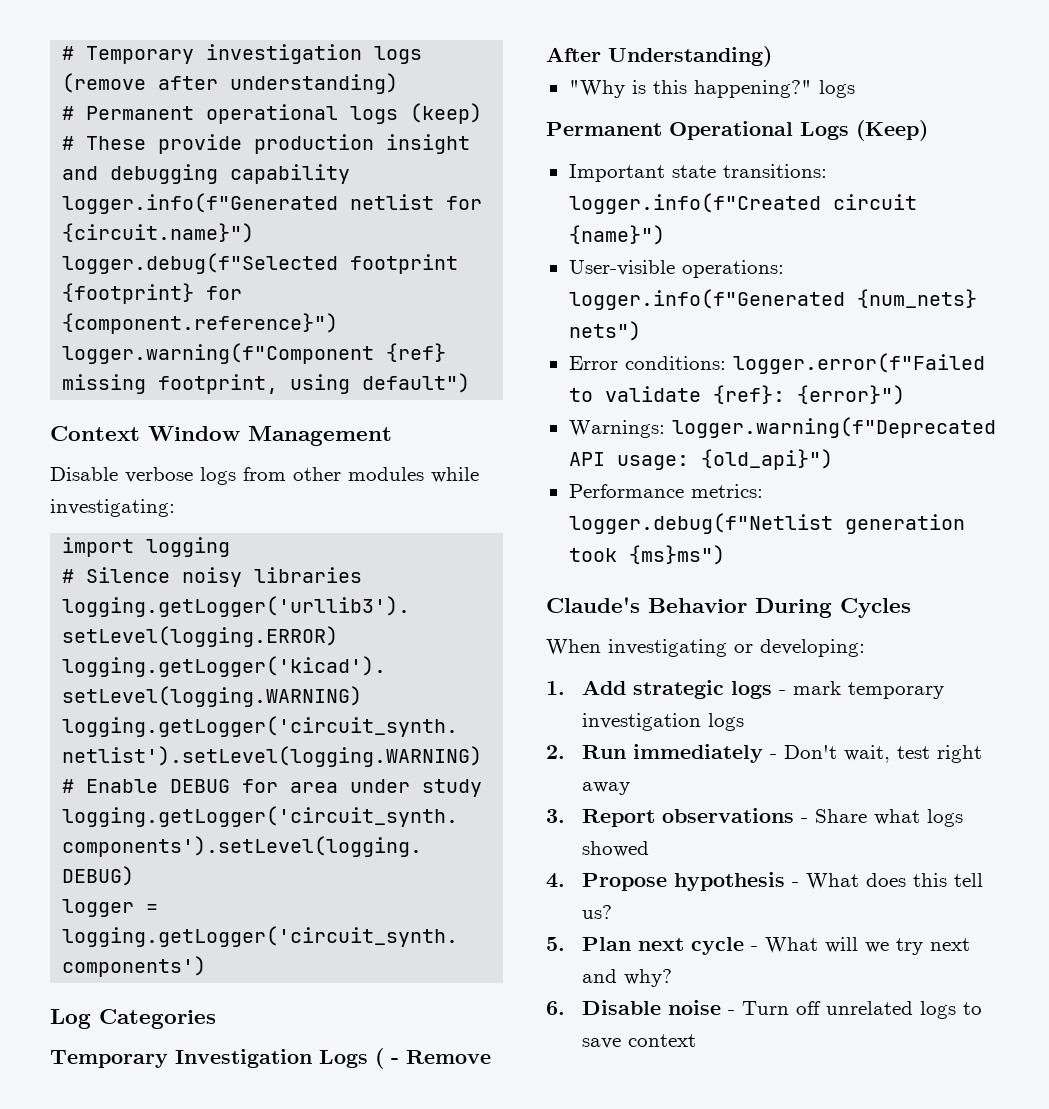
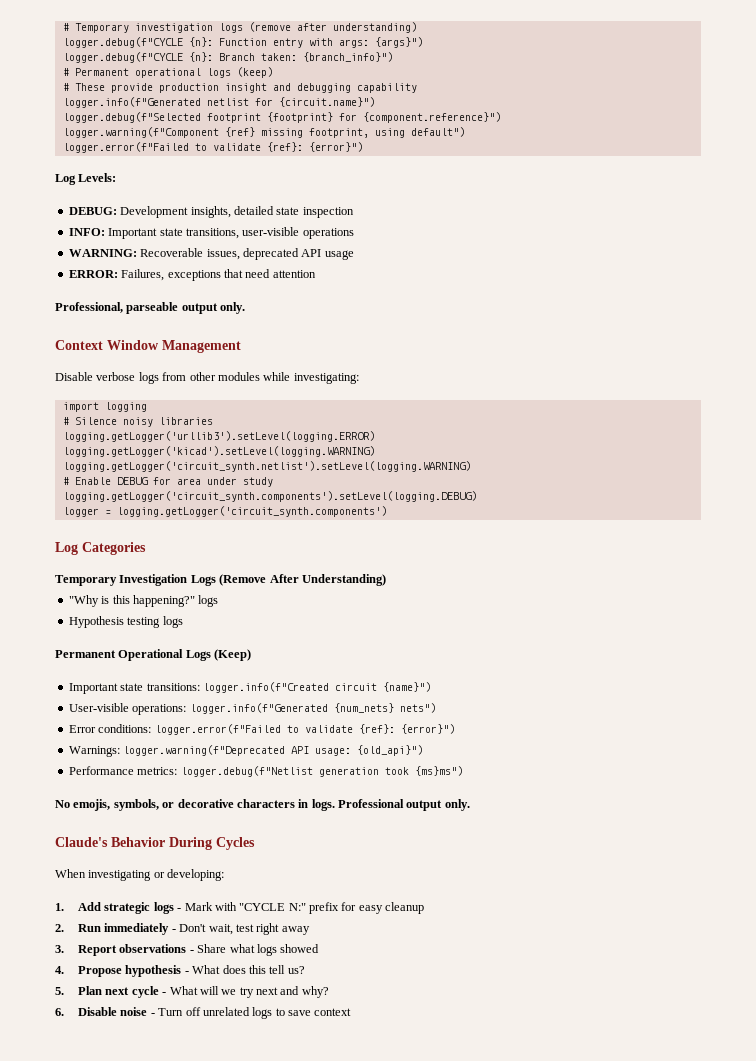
(399, 83) none -> [62,37,423,48] [62,52,393,63] // logger.debug(f"CYCLE {n}: Function entry with args: {args}") // logger.debug(f"CYCLE {n}: Branch taken: {branch_info}")
(471, 383) none -> [62,142,363,153] [55,173,117,185] [68,206,354,218] [68,227,354,239] [68,248,354,260] [68,269,316,281] [55,302,246,314] // logger.error(f"Failed to validate {ref}: {error}") // Log Levels: // DEBUG: Development insights, detailed state inspection // INFO: Important state transitions, user-visible operations // WARNING: Recoverable issues, deprecated API usage // ERROR: Failures, exceptions that need attention // Professional, parseable output only.
[375,1048,491,1069] ( - Remove -> [219,574,267,586] (Remove
(855, 89) none -> [68,616,183,628] // Hypothesis testing logs
(725, 555) none -> [55,799,470,811] // No emojis, symbols, or decorative characters in logs. Professional output only.
[793,681,945,699] [582,713,745,731] mark temporary investigation logs -> [184,902,425,914] Mark with "CYCLE N:" prefix for easy cleanup

